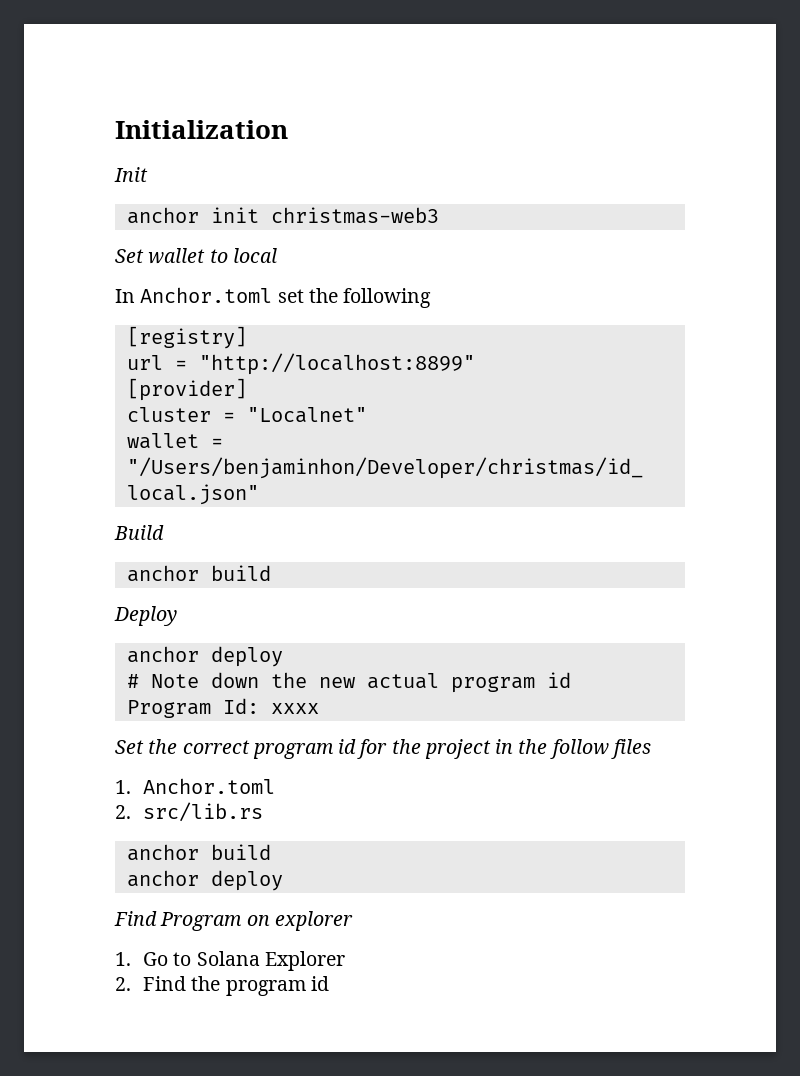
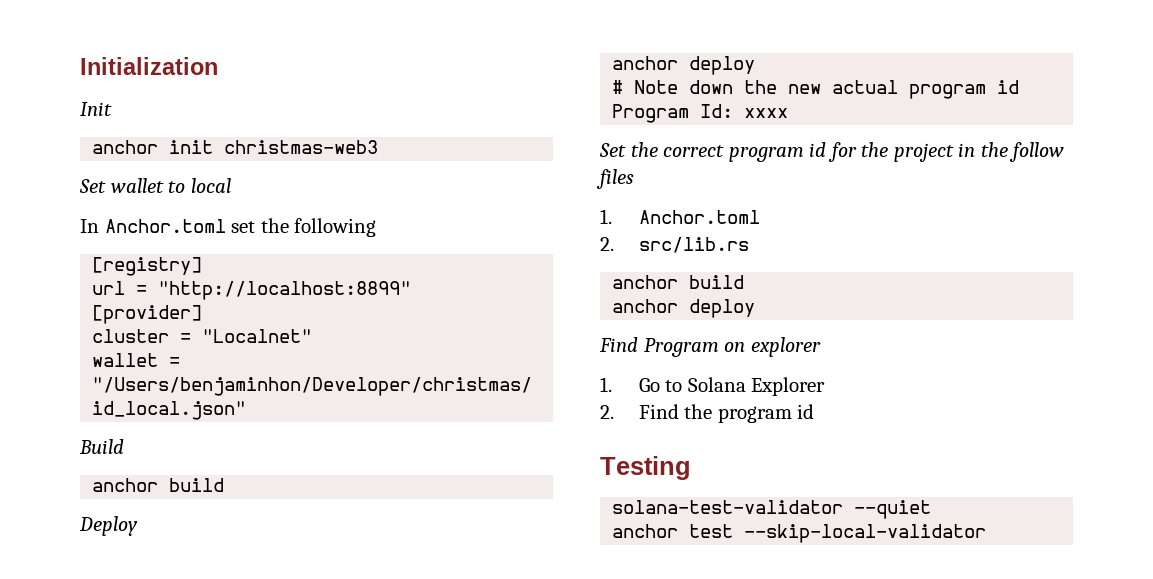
(329, 983) none -> [600,456,691,480] [612,500,932,519] [612,524,987,543] // Testing // solana-test-validator --quiet // anchor test --skip-local-validator

